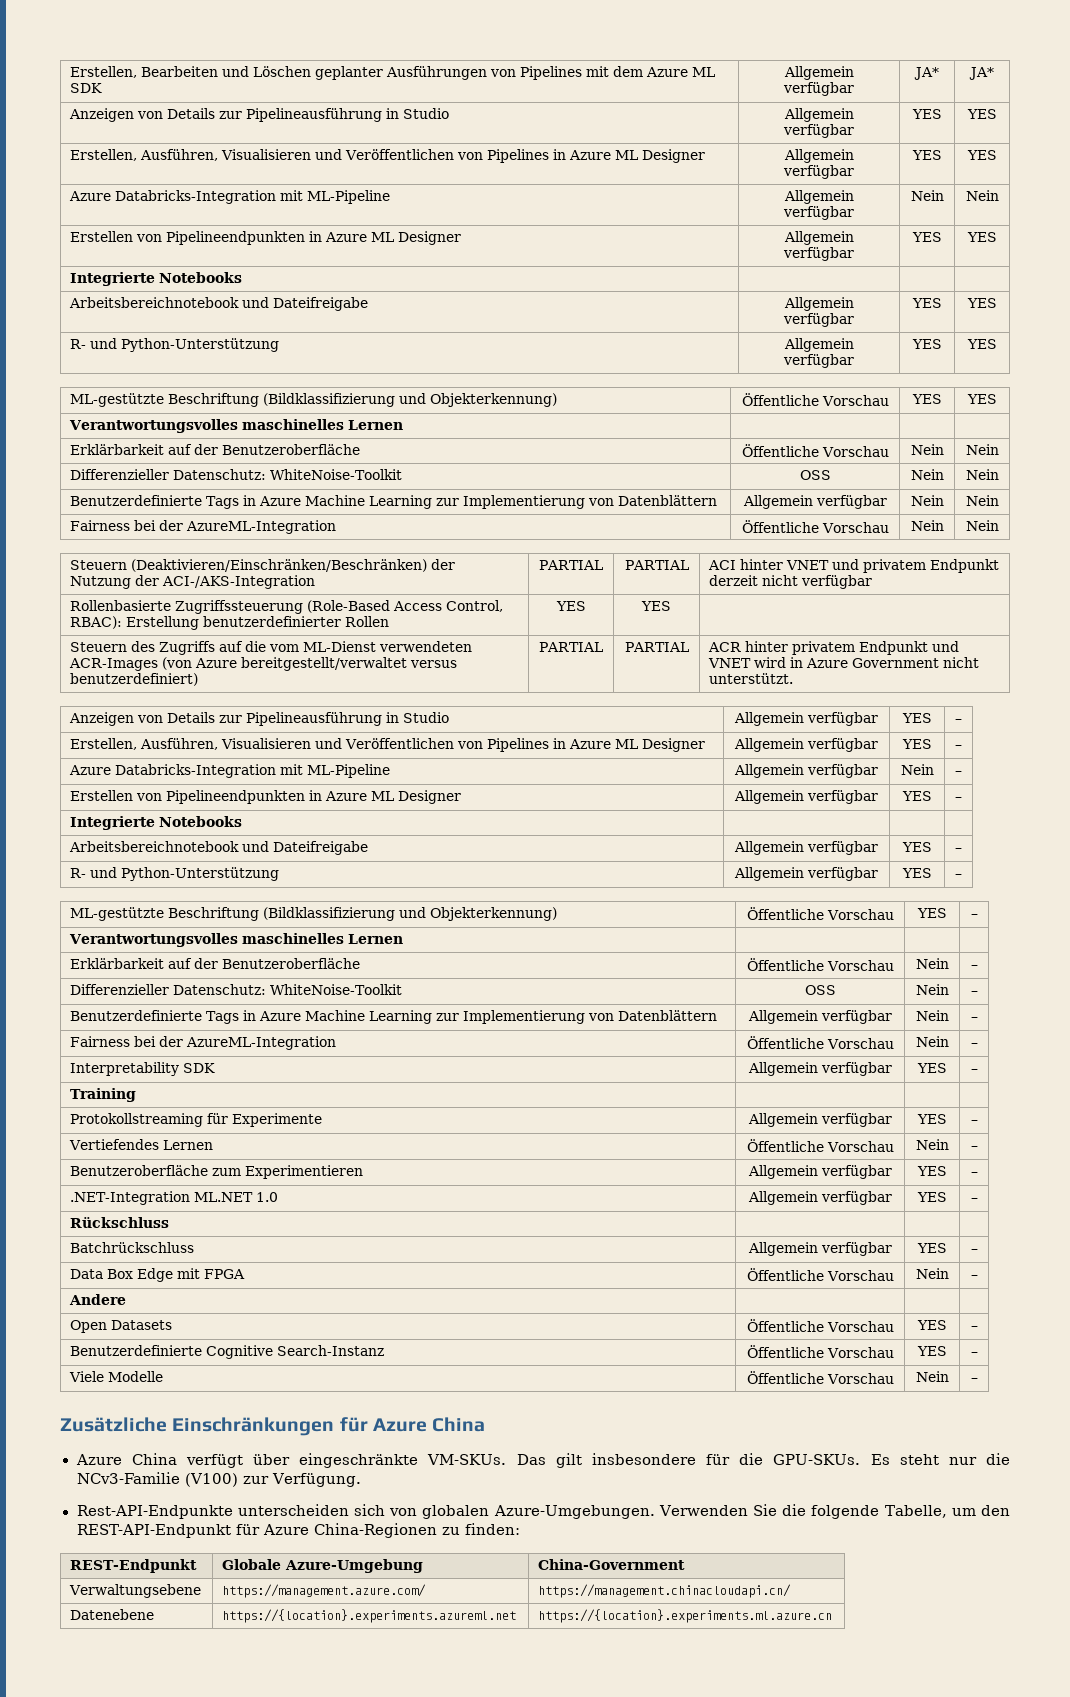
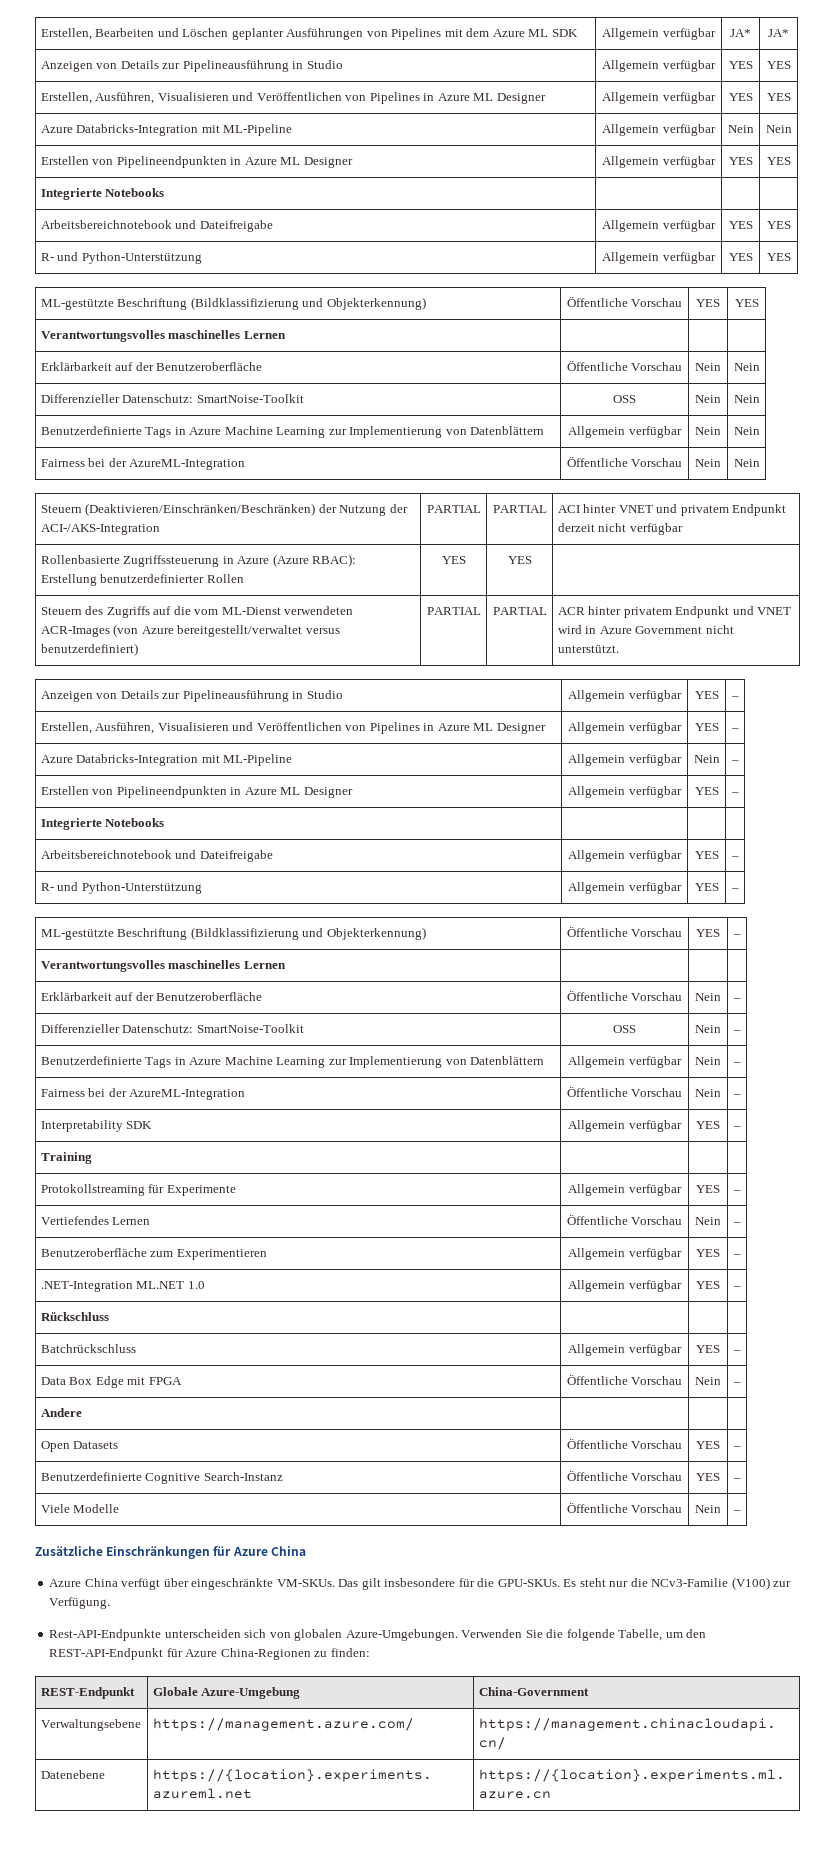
[270,469,403,480] WhiteNoise-Toolkit -> [196,394,304,403] SmartNoise-Toolkit
[307,600,504,613] (Role-Based Access Control, -> [222,554,309,567] in Azure (Azure
[270,984,403,995] WhiteNoise-Toolkit -> [196,1024,304,1033] SmartNoise-Toolkit

